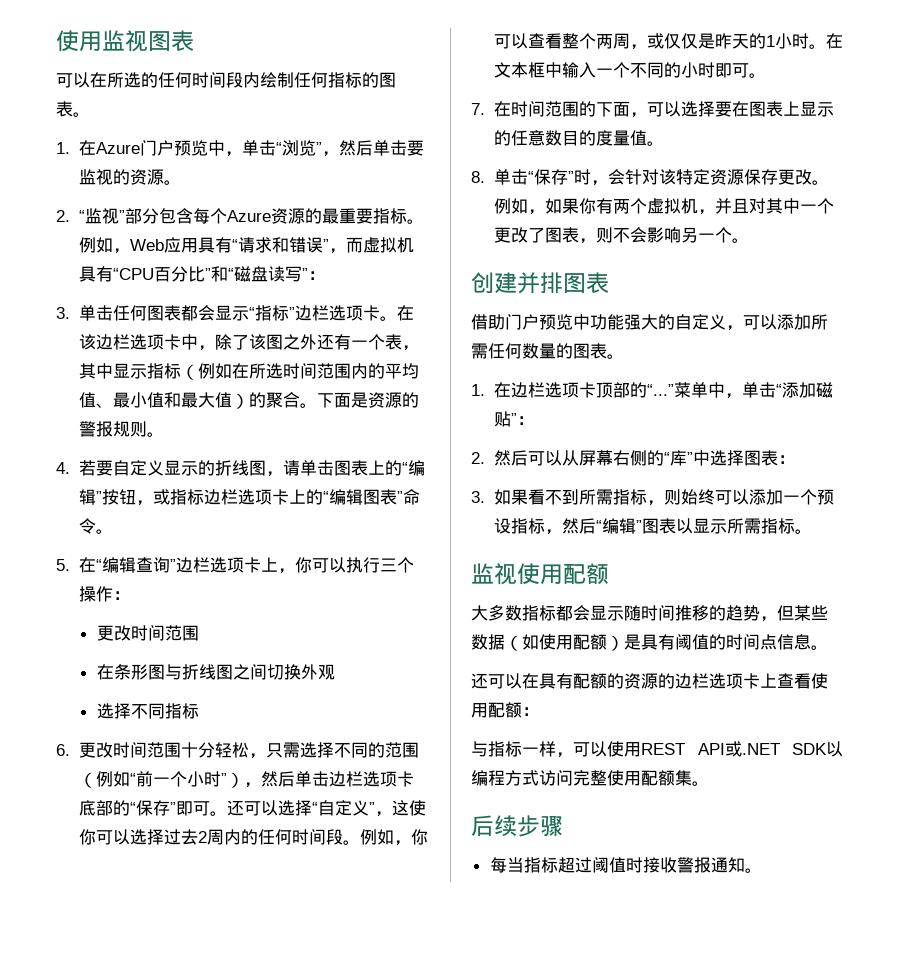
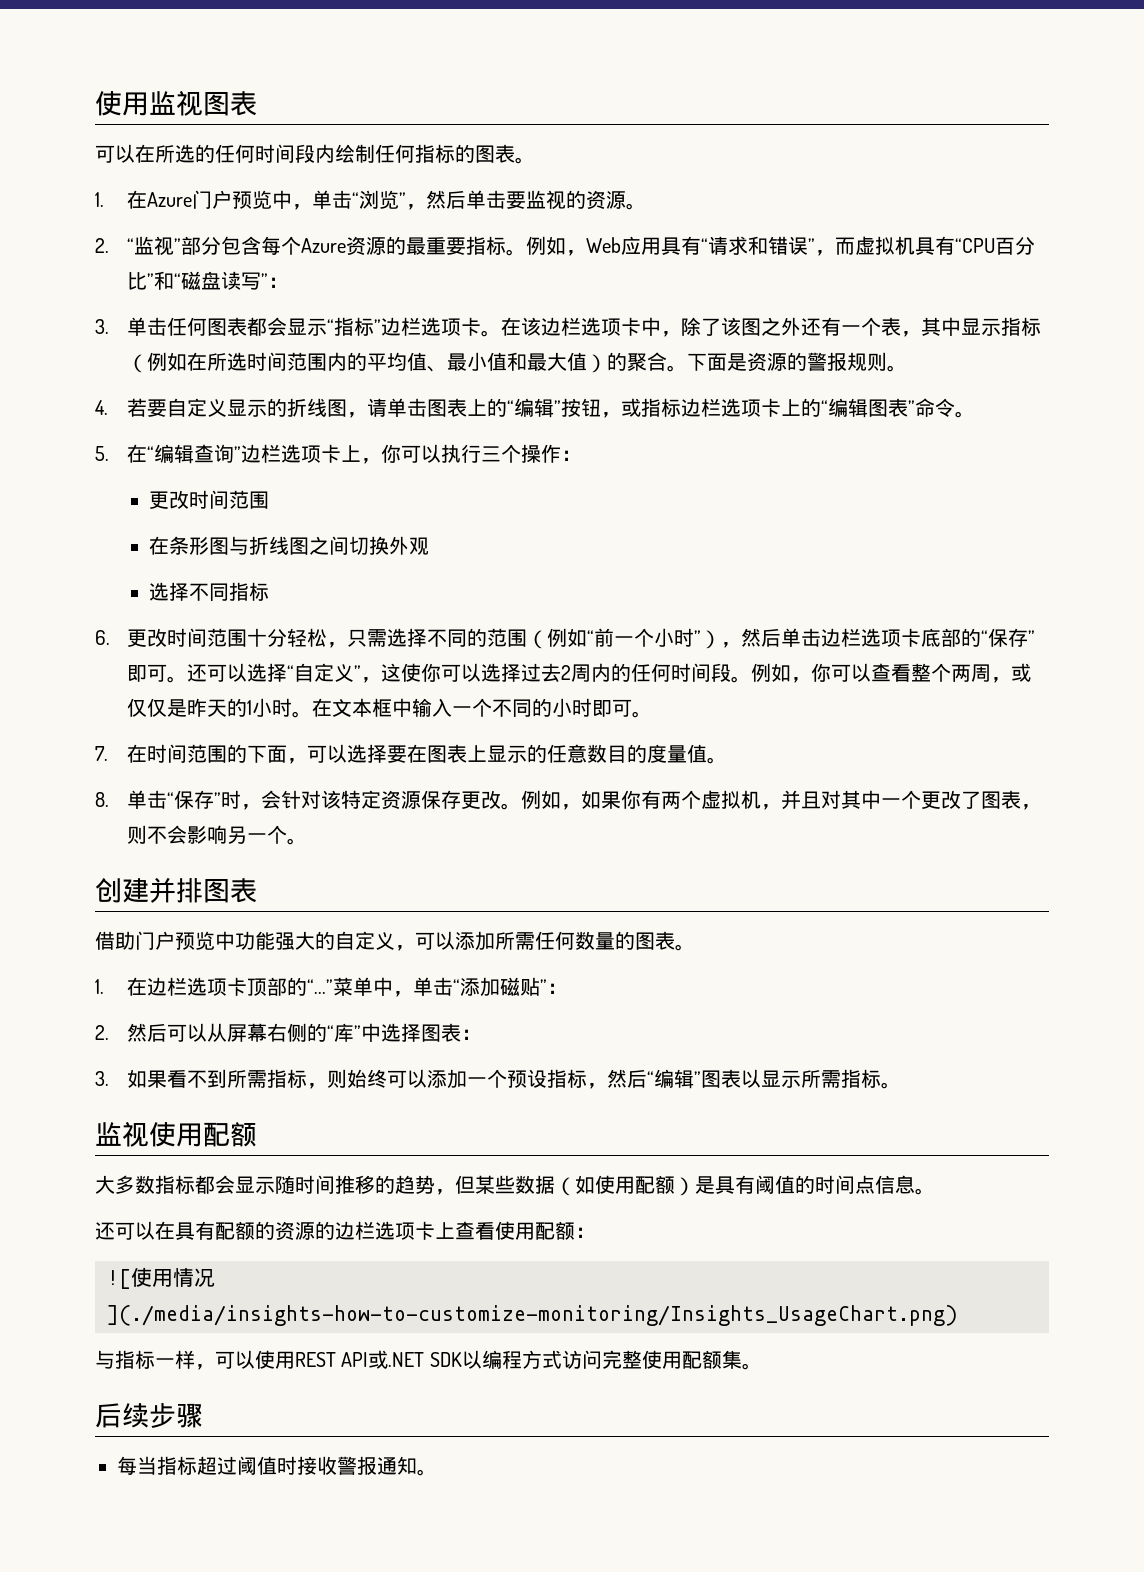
(539, 711) none -> [107,1267,215,1289] [107,1305,958,1326] // ![使用情况](./media/insights-how-to-customize-monitoring/Insights_UsageChart.png)

